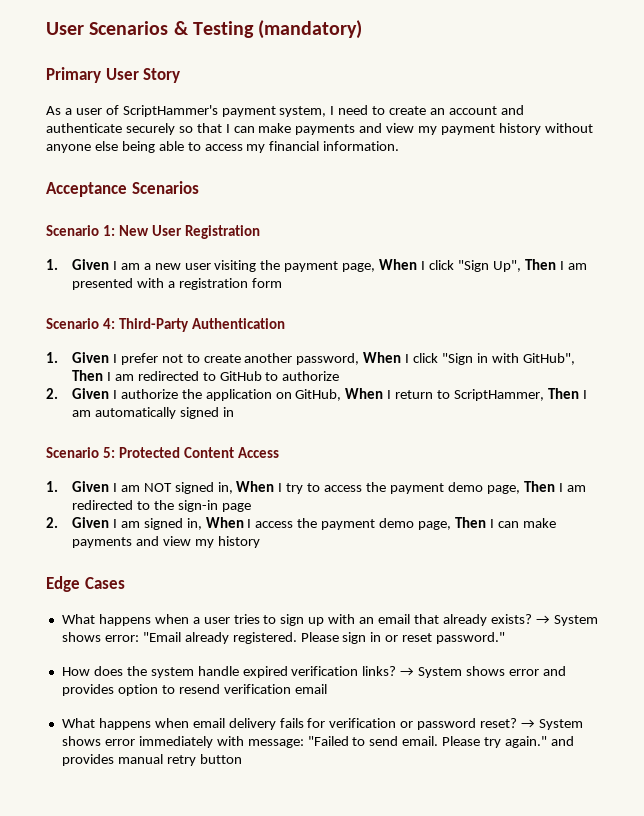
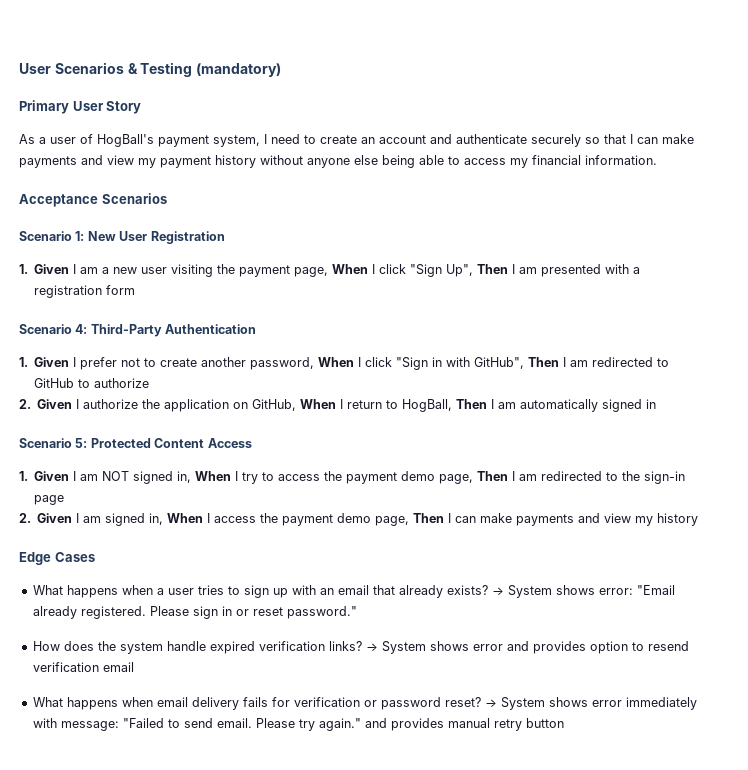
[122,105,218,117] ScriptHammer's -> [97,134,154,147] HogBall's
[454,389,545,401] ScriptHammer, -> [402,399,453,412] HogBall,

